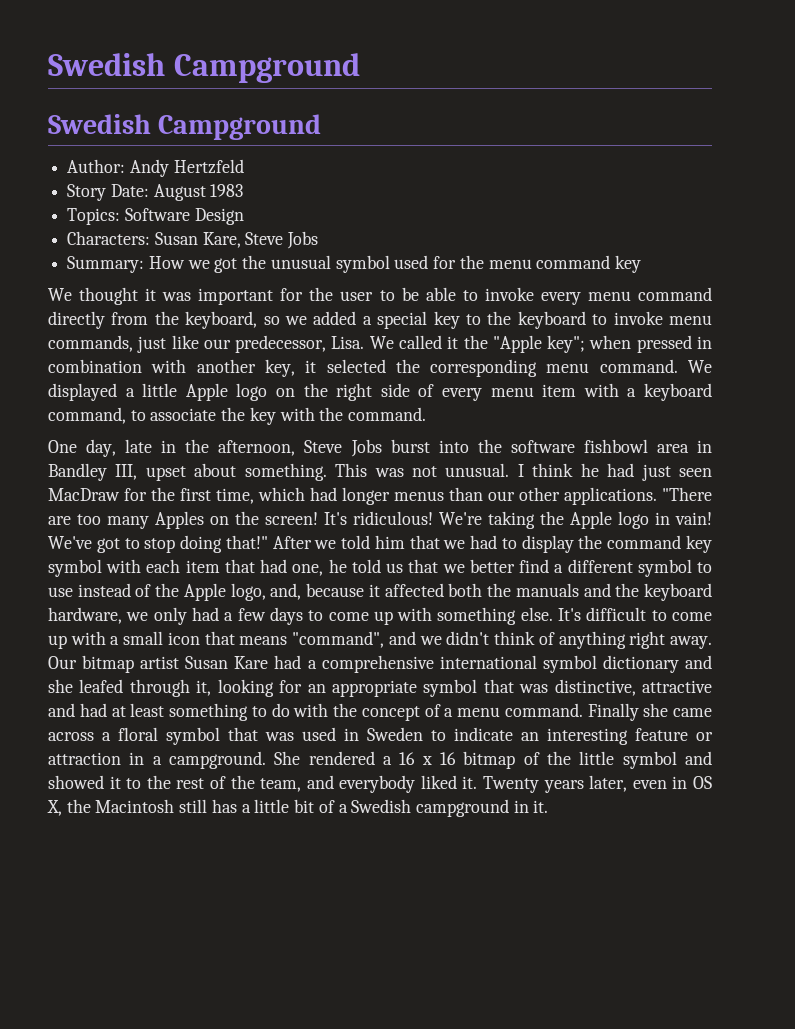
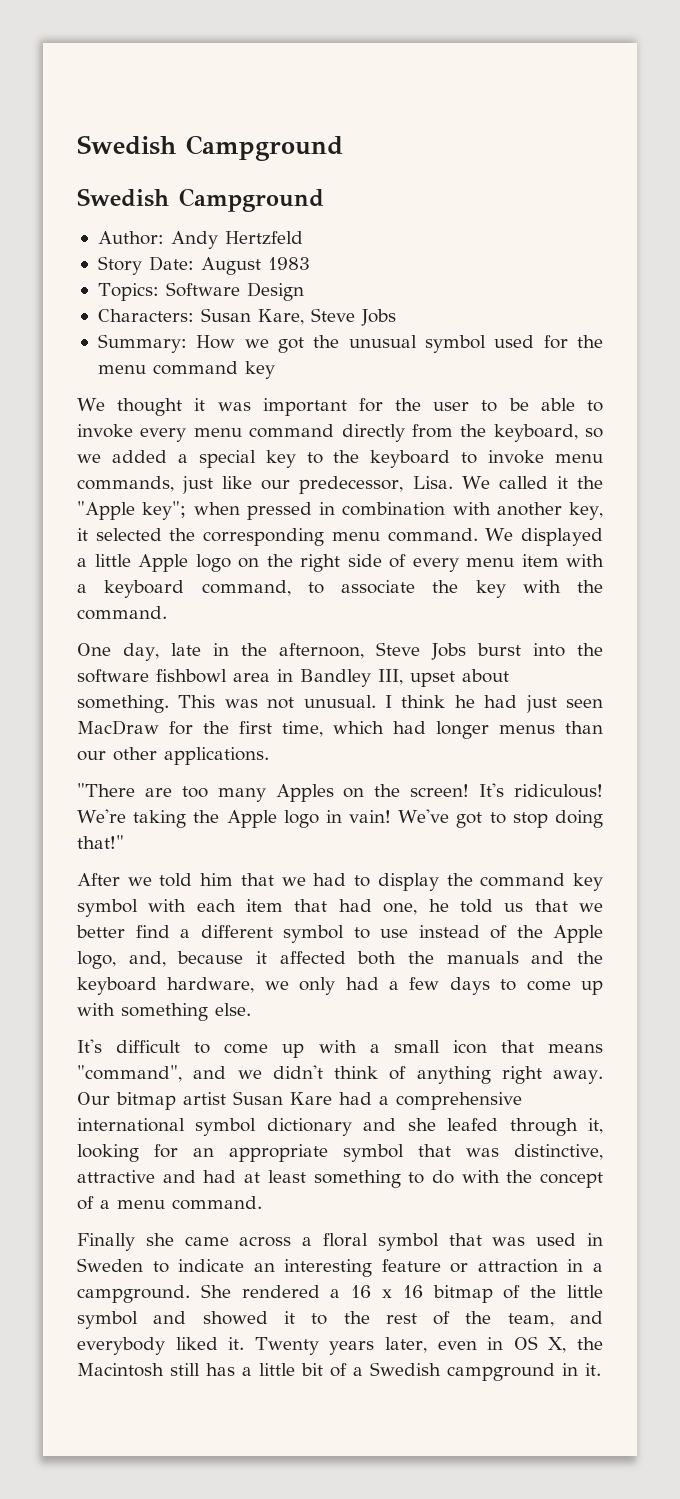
(657, 496) none -> (269, 756) //
(268, 542) none -> (124, 842) //
(553, 614) none -> (251, 1009) //
(583, 710) none -> (262, 1203) //

